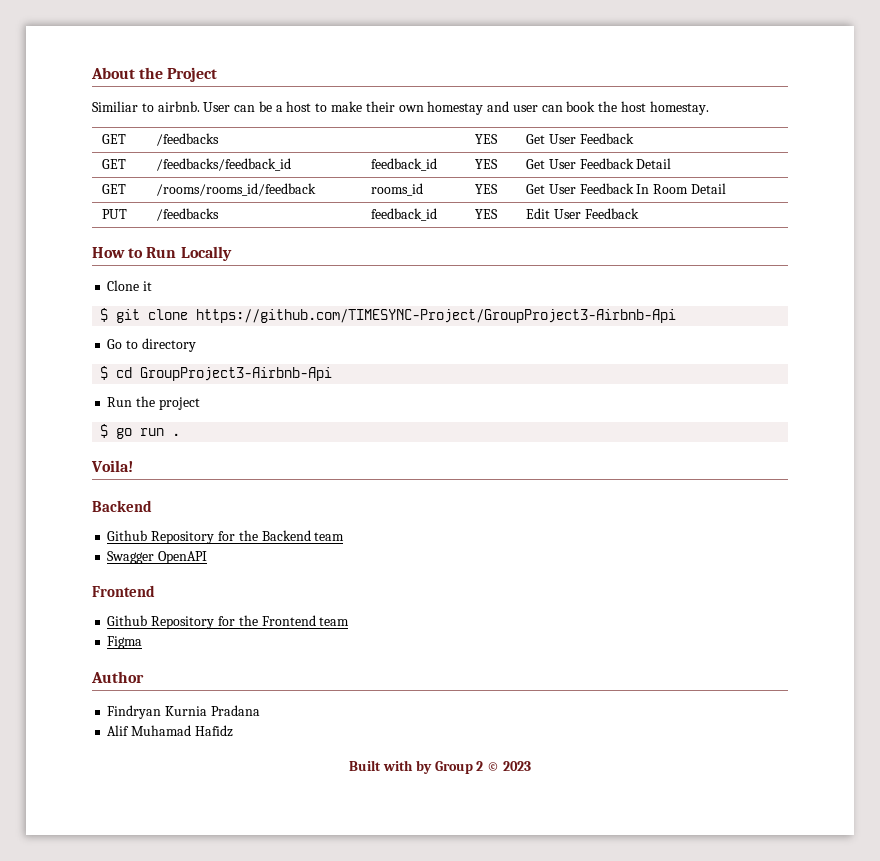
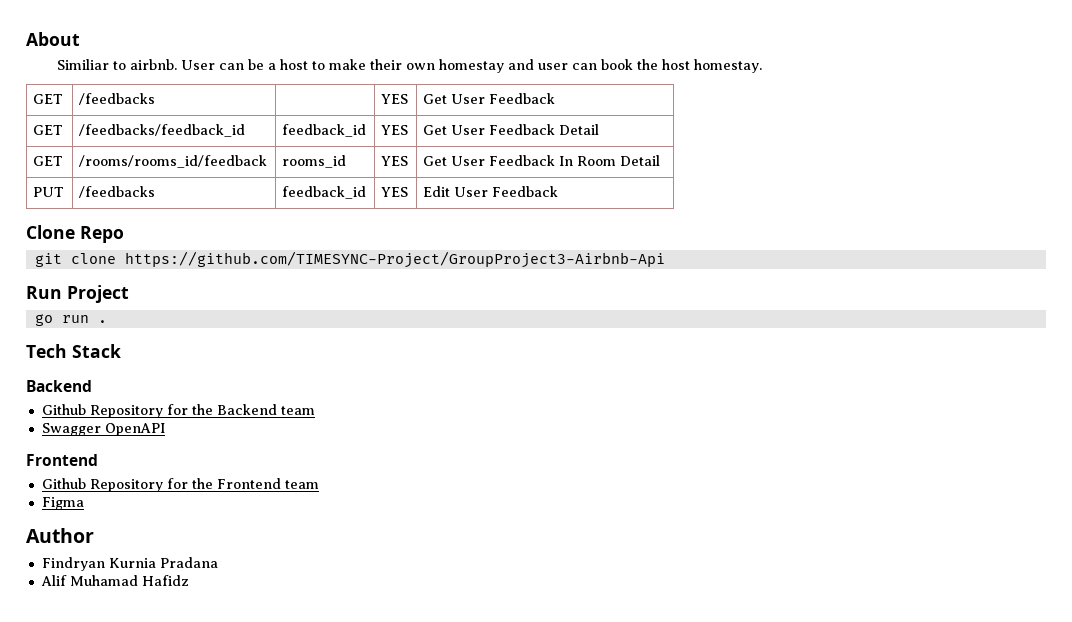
[139,67,218,82] the Project -> (80, 39) none
[92,246,232,261] [107,280,153,291] [100,308,677,323] [107,338,196,352] [100,366,333,381] [107,396,200,410] [100,424,109,438] How to Run Locally // Clone it // $ git clone https://github.com/TIMESYNC-Project/GroupProject3-Airbnb-Api // Go to directory // $ cd GroupProject3-Airbnb-Api // Run the project // $ -> [26,225,124,243] [34,251,665,268] [26,285,129,303] Clone Repo // git clone https://github.com/TIMESYNC-Project/GroupProject3-Airbnb-Api // Run Project //
[91,460,133,472] Voila! -> [26,344,121,358] Tech Stack
[349,760,531,774] // Built with by Group 2 © 2023 -> (189, 580) none

